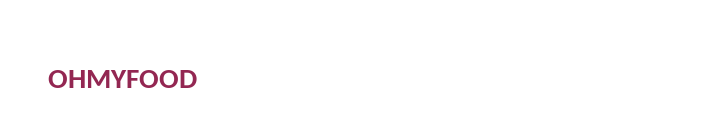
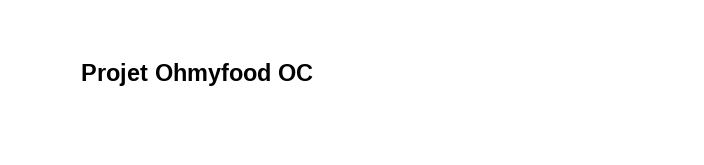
[48,70,197,88] OHMYFOOD -> [81,63,313,86] Projet Ohmyfood OC

